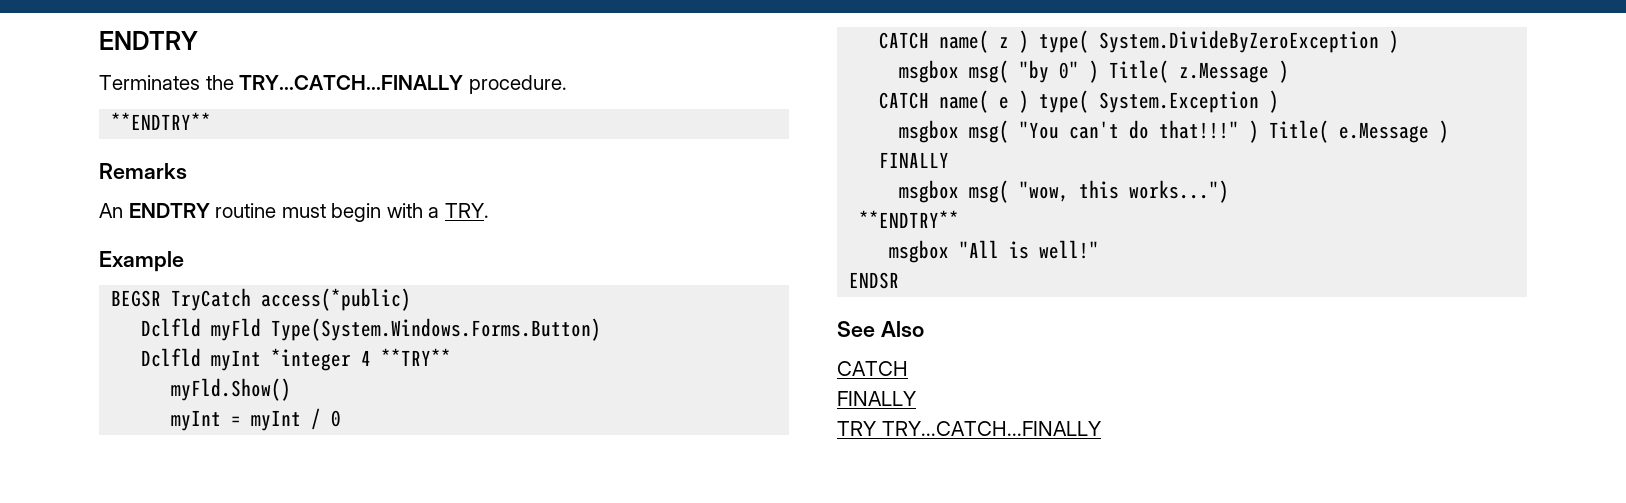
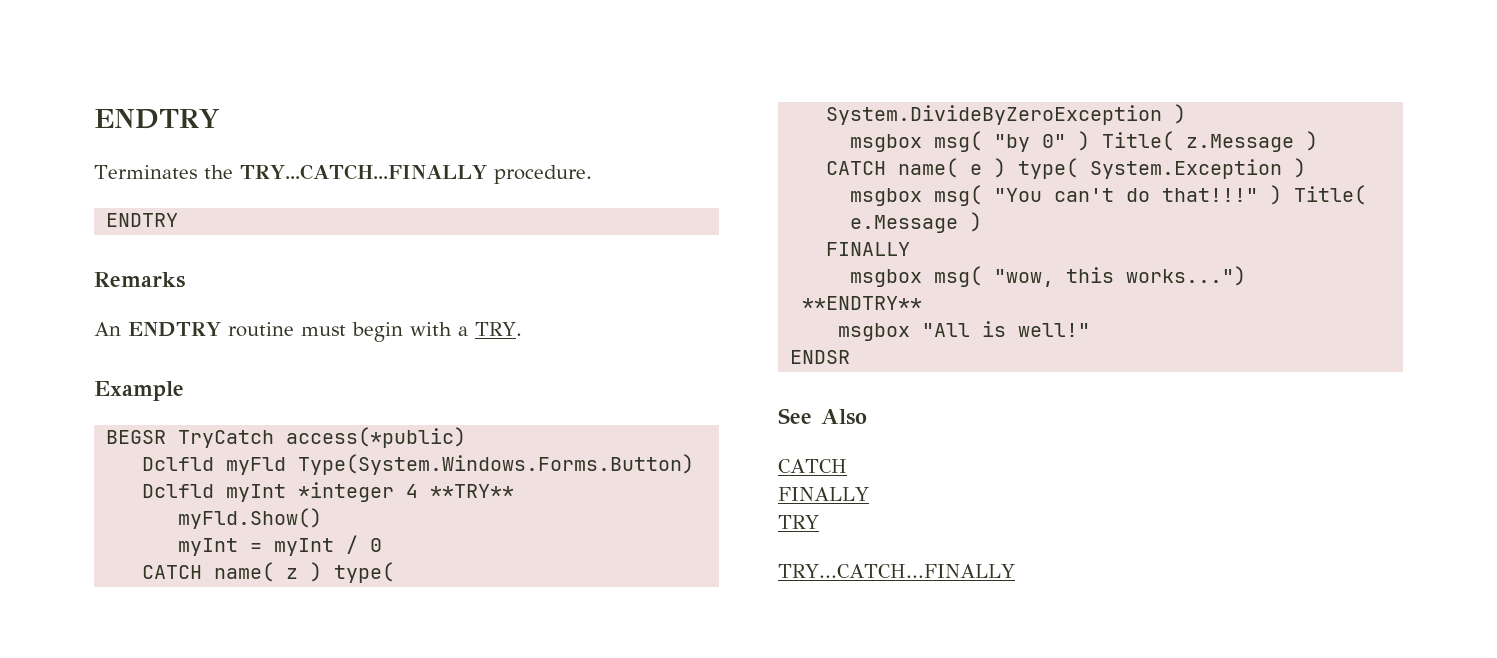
[111,112,212,130] **ENDTRY** -> [106,213,179,227] ENDTRY
(876, 428) none -> (819, 522) //

